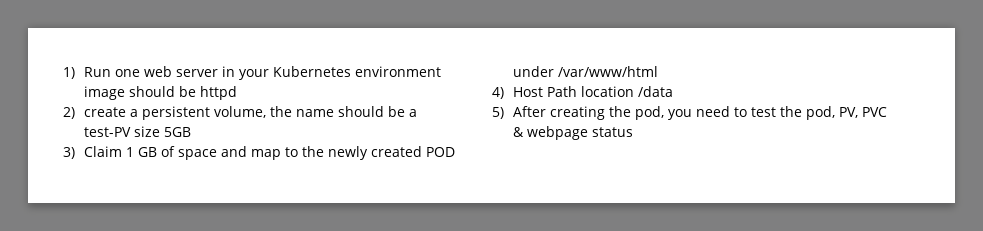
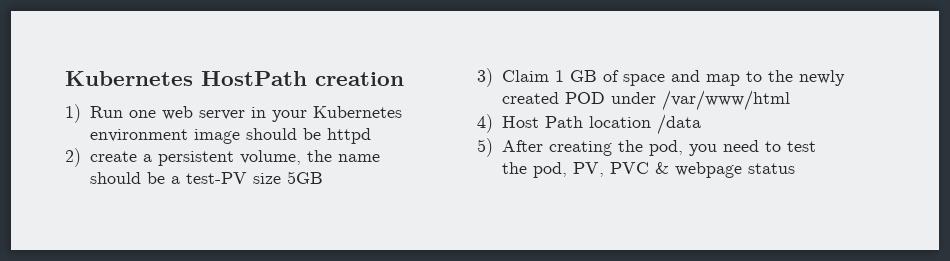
(63, 73) none -> [65,71,404,86] Kubernetes HostPath creation //

